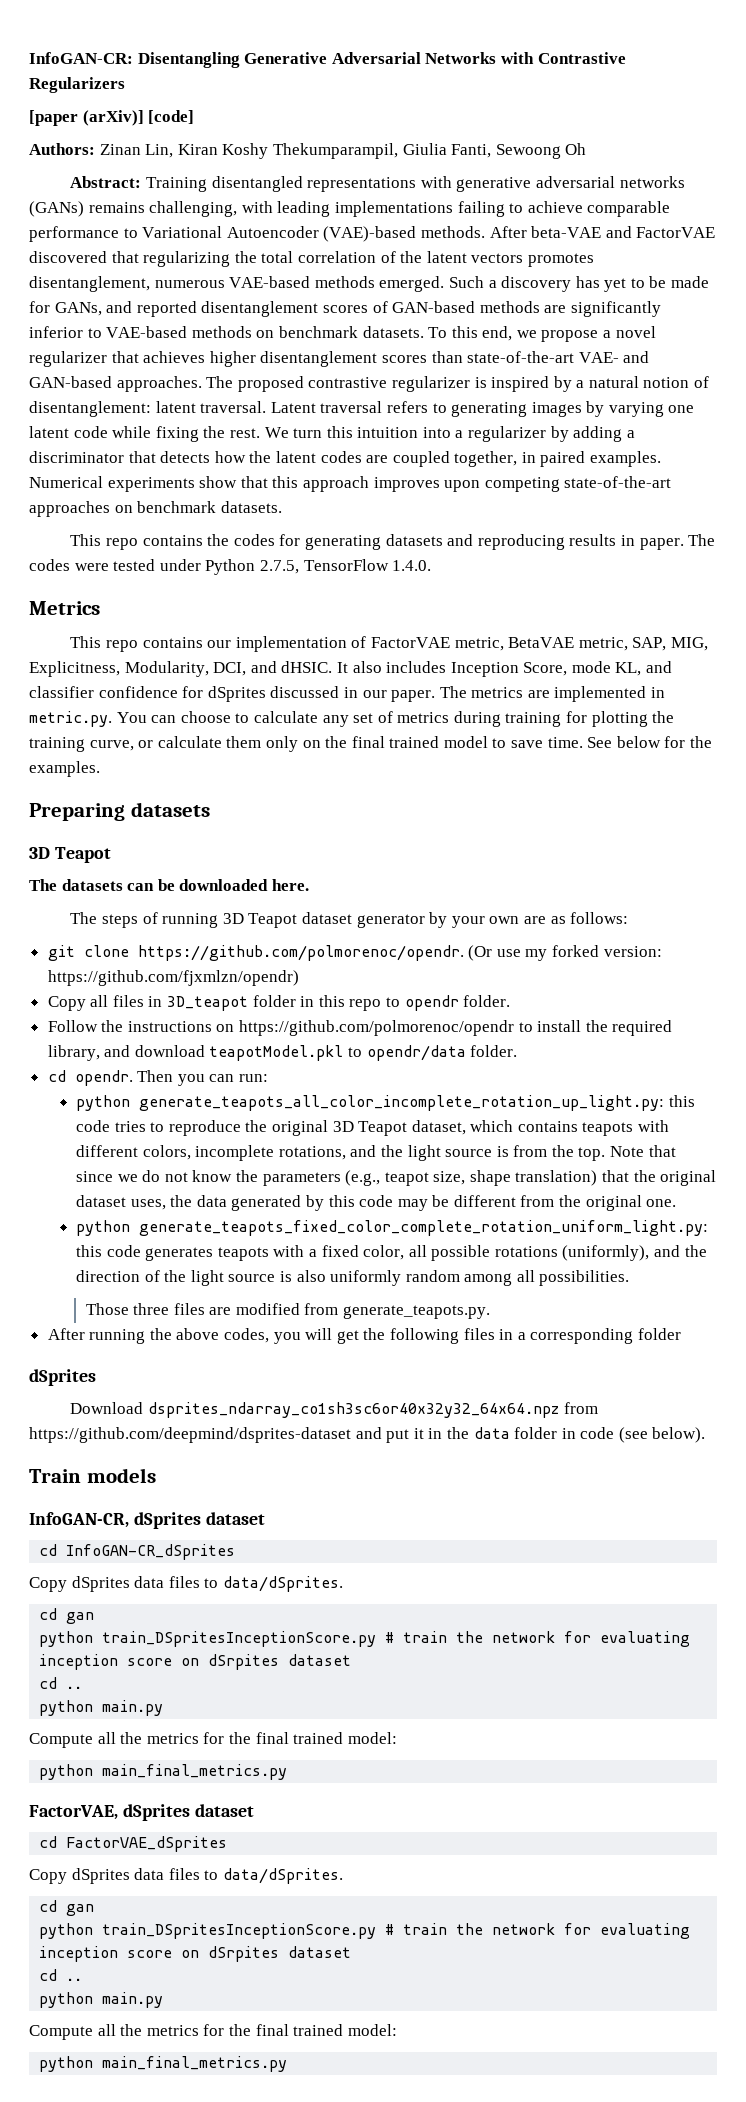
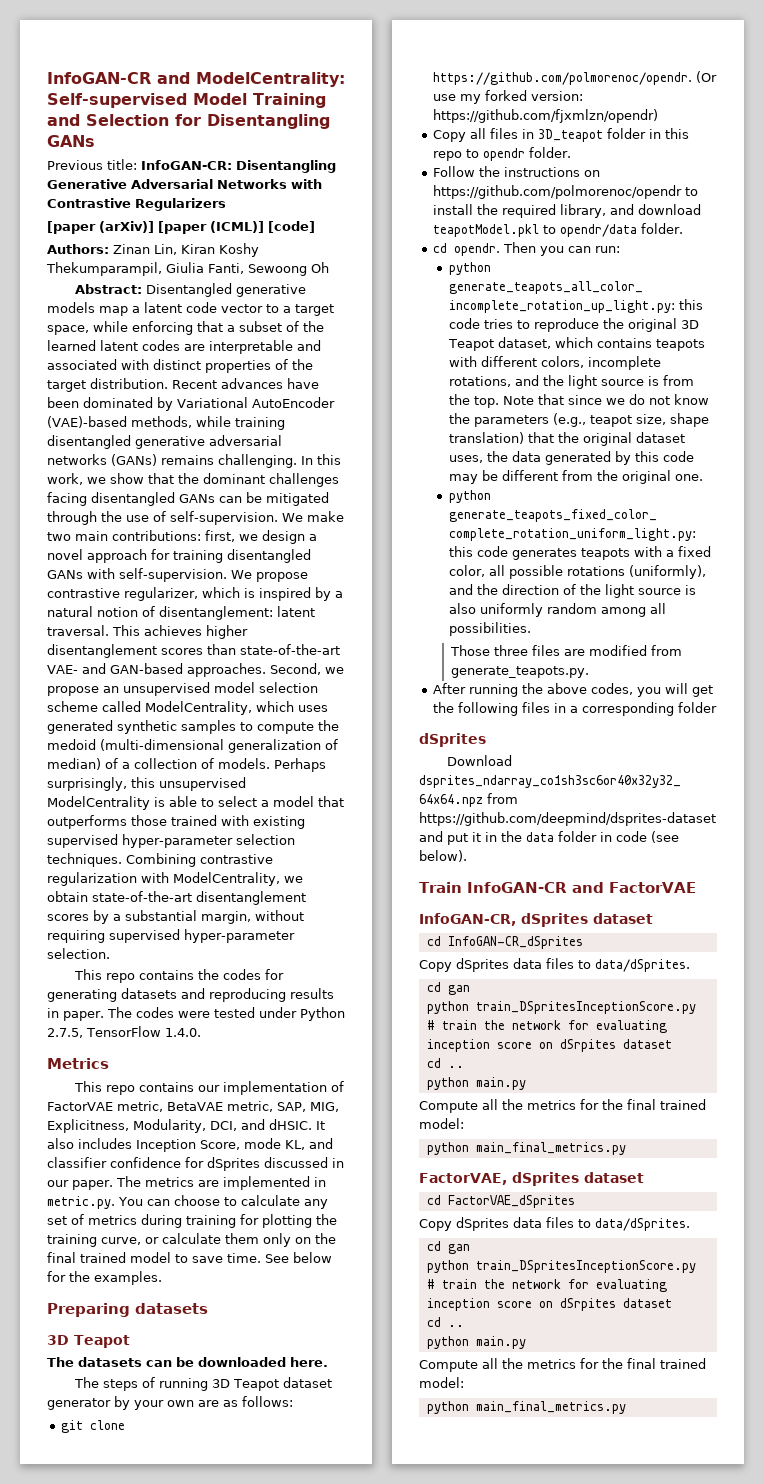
(29, 58) none -> [47,72,345,87] [47,93,326,108] [47,114,330,129] [47,135,95,147] [47,159,137,170] InfoGAN-CR and ModelCentrality: Self-supervised Model Training and Selection for Disentangling GANs // Previous title:
(144, 118) none -> [158,221,264,234] [paper (ICML)]
[146,176,452,192] Training disentangled representations with -> [146,283,307,297] [47,302,334,316] [47,321,324,335] [47,340,321,354] [47,359,313,373] [47,378,319,392] [47,397,335,411] [47,416,285,430] [47,435,131,449] Disentangled generative models map a latent code vector to a target space, while enforcing that a subset of the learned latent codes are interpretable and associated with distinct properties of the target distribution. Recent advances have been dominated by Variational AutoEncoder (VAE)-based methods, while training disentangled
[149,201,671,217] [29,226,716,242] [29,251,594,267] [29,276,710,292] [29,301,661,317] [29,326,656,342] [29,351,139,367] challenging, with leading implementations failing to achieve comparable performance to Variational Autoencoder (VAE)-based methods. After beta-VAE and FactorVAE discovered that regularizing the total correlation of the latent vectors promotes disentanglement, numerous VAE-based methods emerged. Such a discovery has yet to be made for GANs, and reported disentanglement scores of GAN-based methods are significantly inferior to VAE-based methods on benchmark datasets. To this end, we propose a novel regularizer that -> [218,454,341,468] [47,473,339,487] [47,492,329,506] [47,511,344,525] [47,530,317,544] [47,549,311,563] [47,568,308,582] [47,587,343,601] [47,606,315,620] [47,625,140,636] challenging. In this work, we show that the dominant challenges facing disentangled GANs can be mitigated through the use of self-supervision. We make two main contributions: first, we design a novel approach for training disentangled GANs with self-supervision. We propose contrastive regularizer, which is inspired by a natural notion of disentanglement: latent traversal. This
[206,376,710,392] [29,401,695,417] [29,426,635,442] [29,451,662,467] [29,476,672,492] [29,501,282,517] The proposed contrastive regularizer is inspired by a natural notion of disentanglement: latent traversal. Latent traversal refers to generating images by varying one latent code while fixing the rest. We turn this intuition into a regularizer by adding a discriminator that detects how the latent codes are coupled together, in paired examples. Numerical experiments show that this approach improves upon competing state-of-the-art approaches on benchmark datasets. -> [270,663,344,675] [47,682,318,696] [47,701,328,715] [47,720,339,734] [47,739,338,753] [47,758,326,772] [47,777,246,791] [47,796,344,810] [47,815,305,829] [47,834,295,848] [47,853,273,867] [47,872,303,886] [47,891,306,905] [47,910,304,924] [47,929,295,943] [47,948,110,959] Second, we propose an unsupervised model selection scheme called ModelCentrality, which uses generated synthetic samples to compute the medoid (multi-dimensional generalization of median) of a collection of models. Perhaps surprisingly, this unsupervised ModelCentrality is able to select a model that outperforms those trained with existing supervised hyper-parameter selection techniques. Combining contrastive regularization with ModelCentrality, we obtain state-of-the-art disentanglement scores by a substantial margin, without requiring supervised hyper-parameter selection.
[86,1468,156,1483] models -> [466,882,696,893] InfoGAN-CR and FactorVAE

